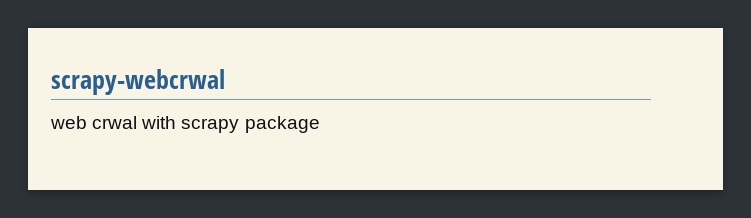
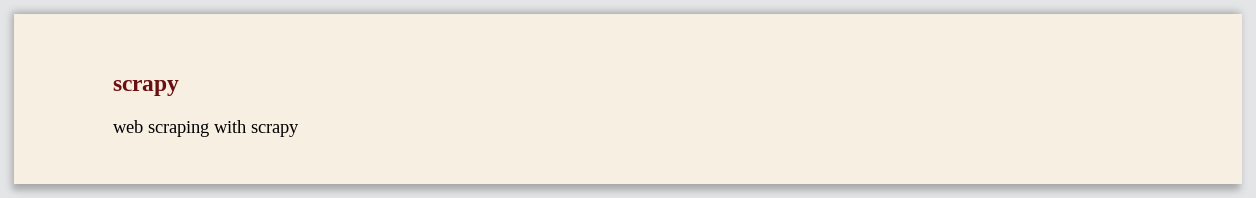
[51,69,225,95] scrapy-webcrwal -> [113,80,179,96] scrapy
[92,116,138,129] crwal -> [148,121,209,137] scraping
[244,116,320,133] package -> (299, 130) none

